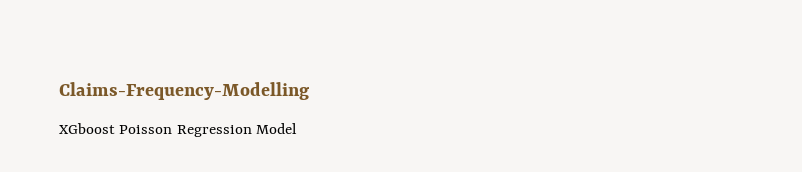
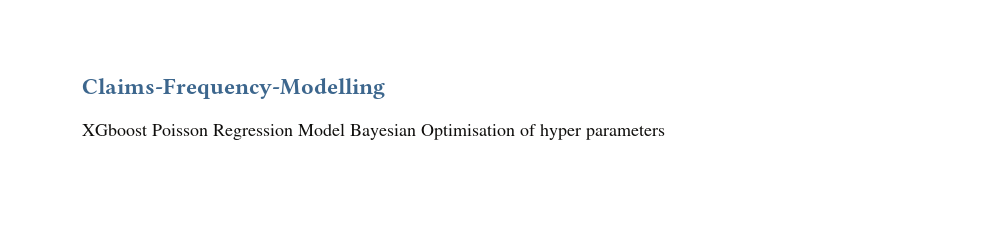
(298, 128) none -> [350,124,665,140] Bayesian Optimisation of hyper parameters

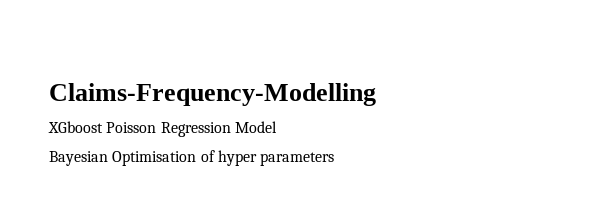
(345, 129) none -> (277, 127) //

